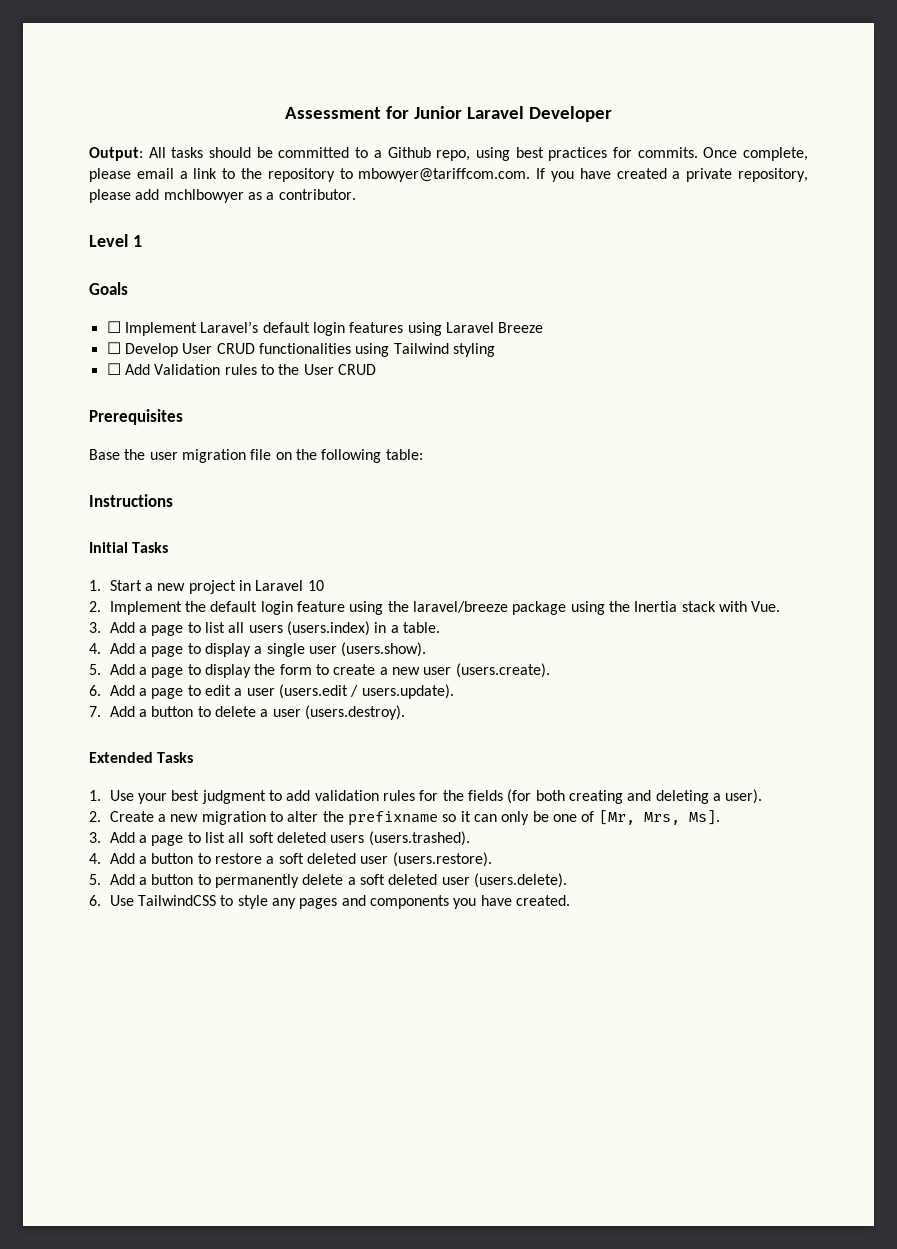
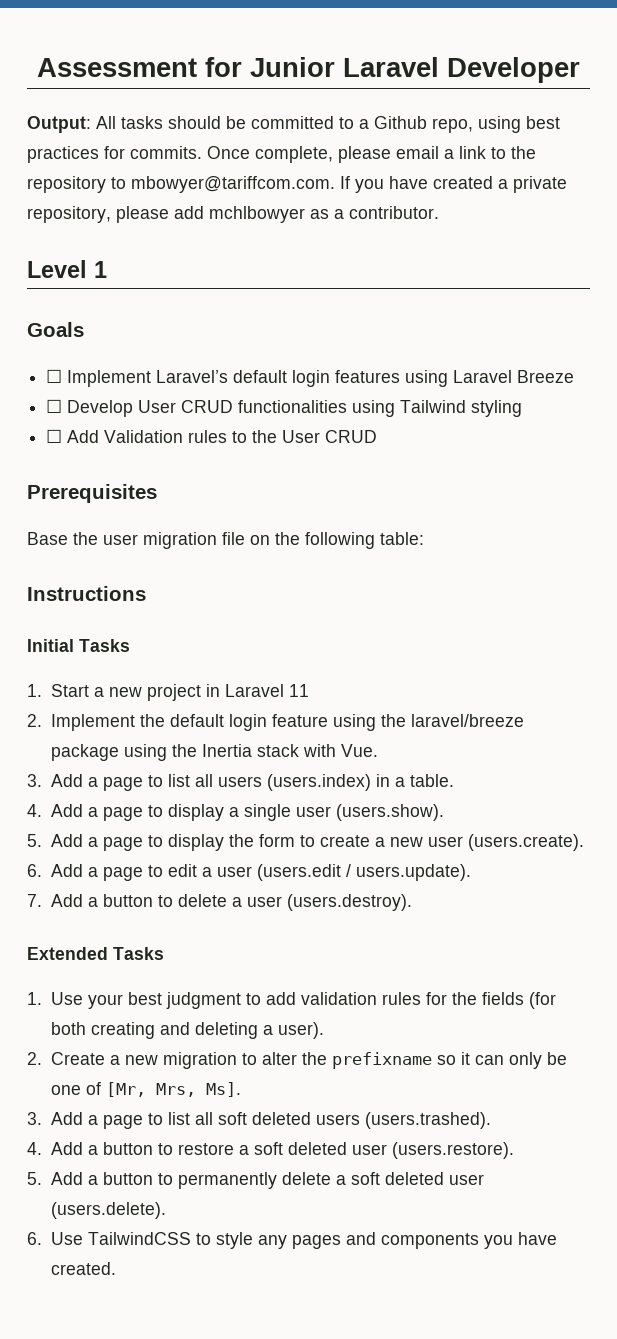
[307,580,324,591] 10 -> [288,684,309,697] 11

